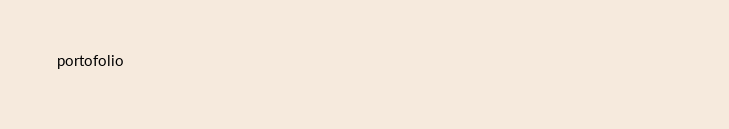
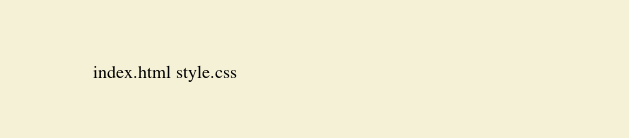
[57,55,124,69] portofolio -> [93,65,237,82] index.html style.css

